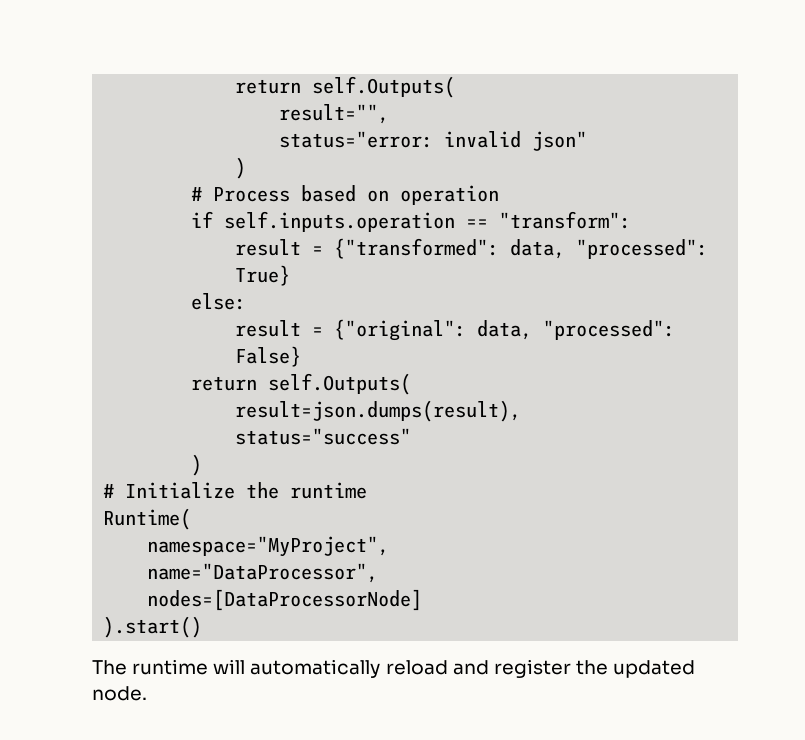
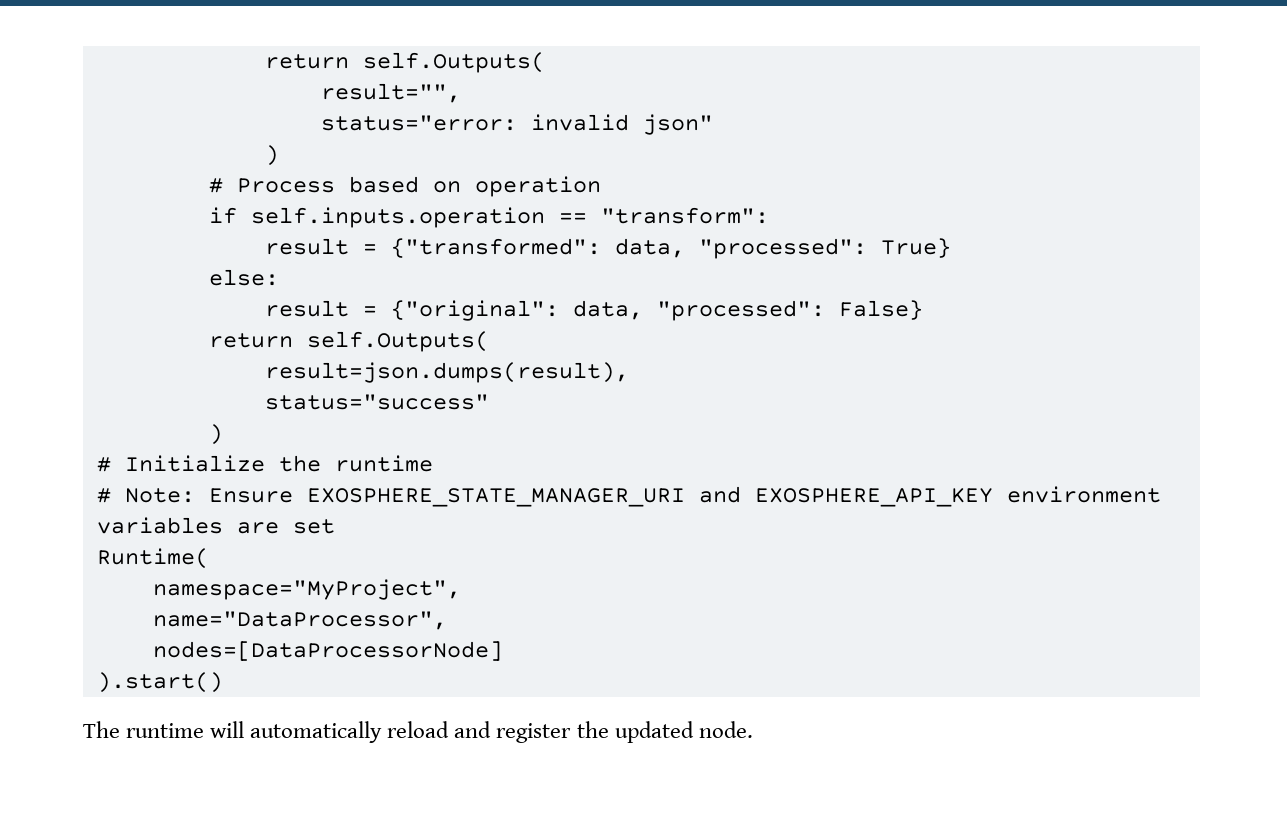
(368, 490) none -> [96,486,1161,507] [96,517,335,534] // # Note: Ensure EXOSPHERE_STATE_MANAGER_URI and EXOSPHERE_API_KEY environment variables are set

